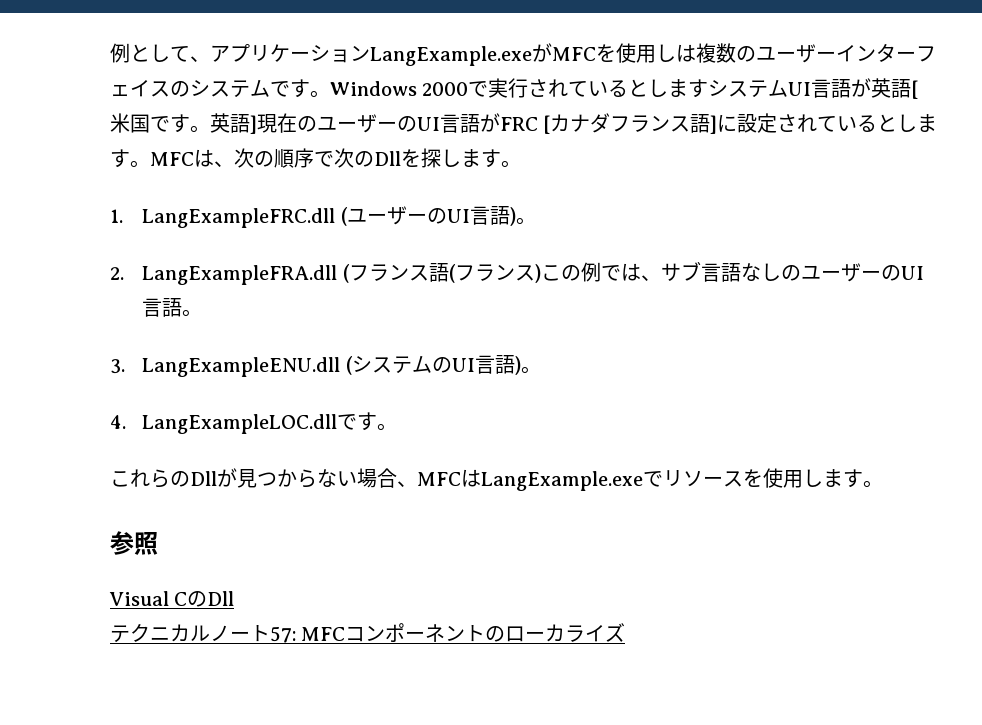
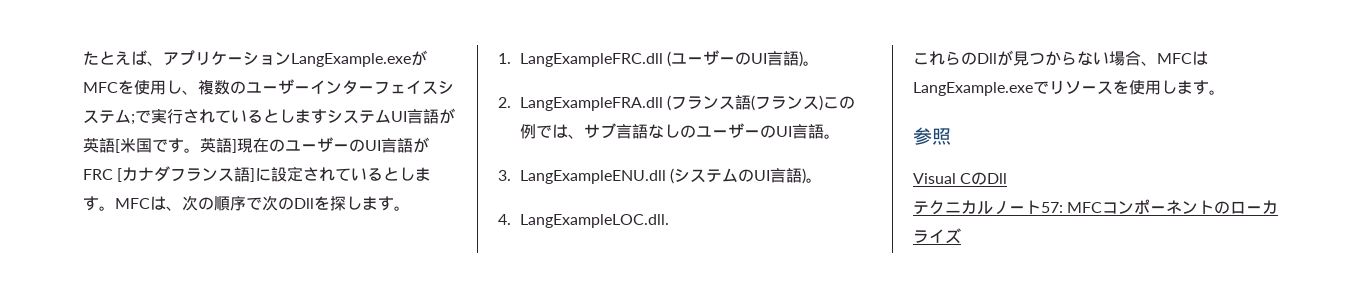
[110,43,190,63] 例として -> [83,50,147,65] たとえば
[676,44,696,62] は -> [182,90,198,95] 、
[170,79,469,98] のシステムです。Windows 2000 -> [438,80,454,94] [83,109,135,125] システム;
[142,412,398,434] LangExampleLOC.dllです。 -> [520,214,670,228] LangExampleLOC.dll.

